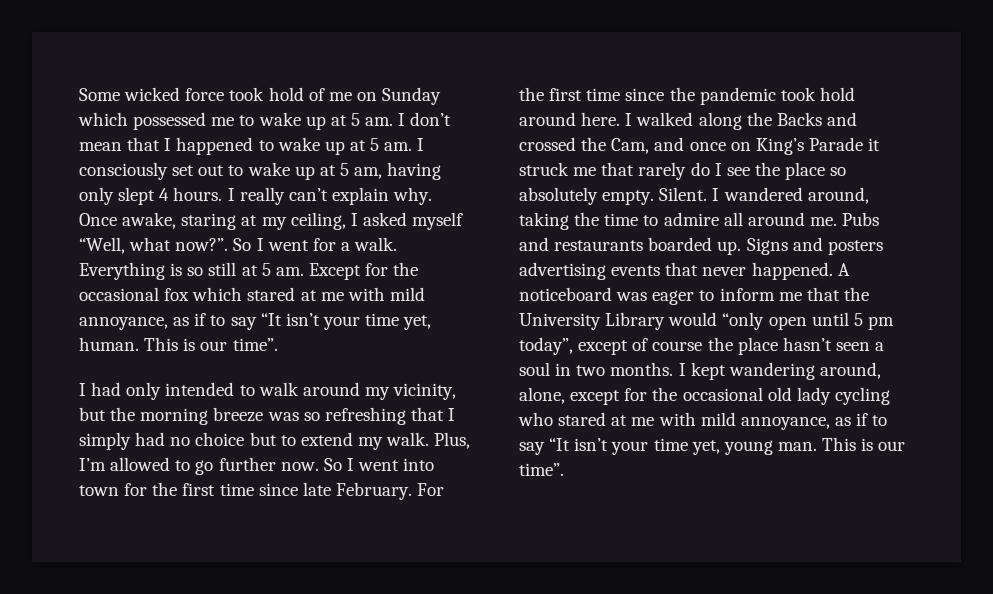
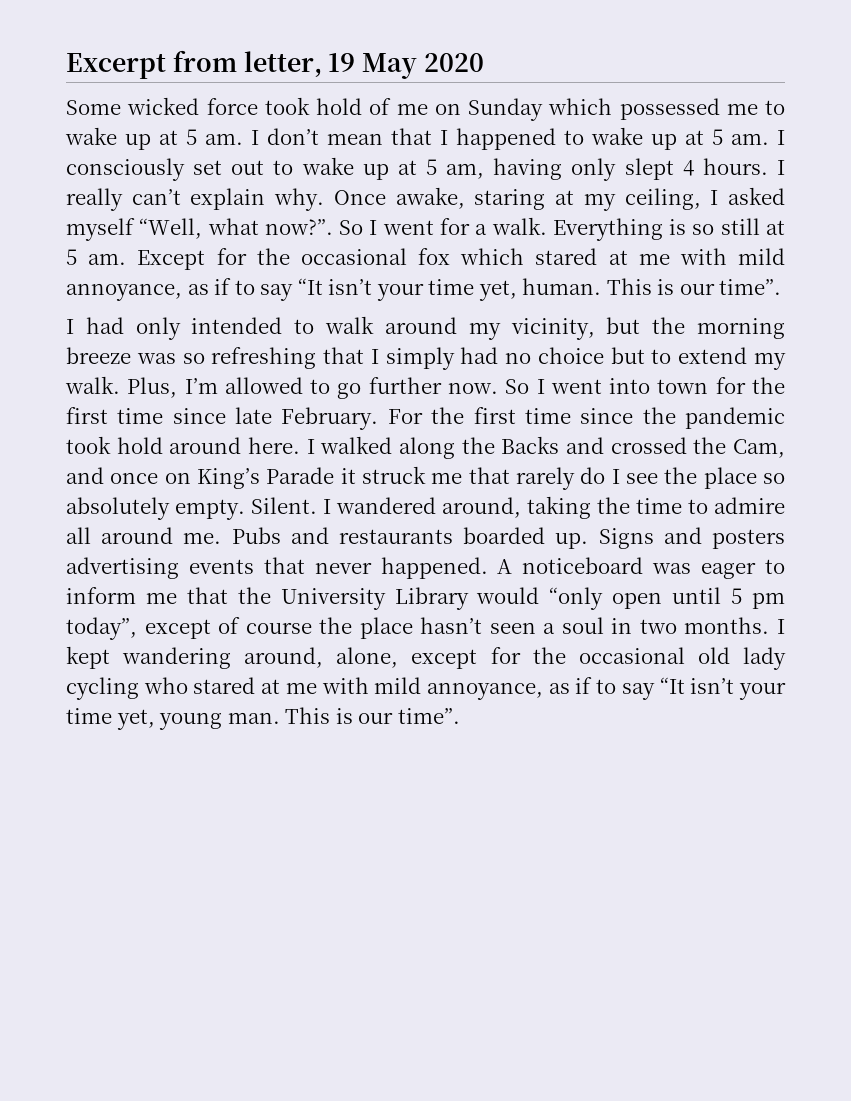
(79, 94) none -> [66,50,484,79] Excerpt from letter, 19 May 2020 //

